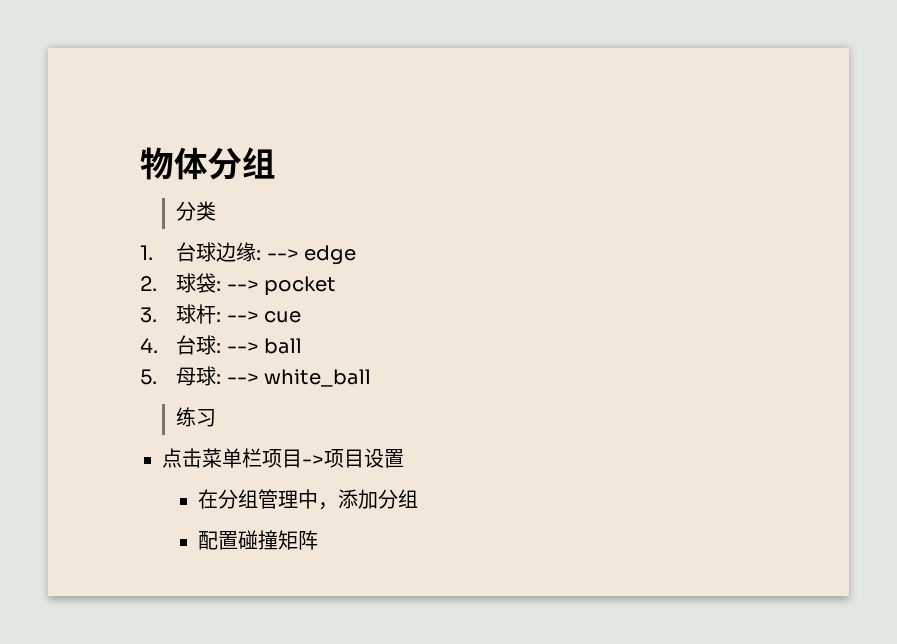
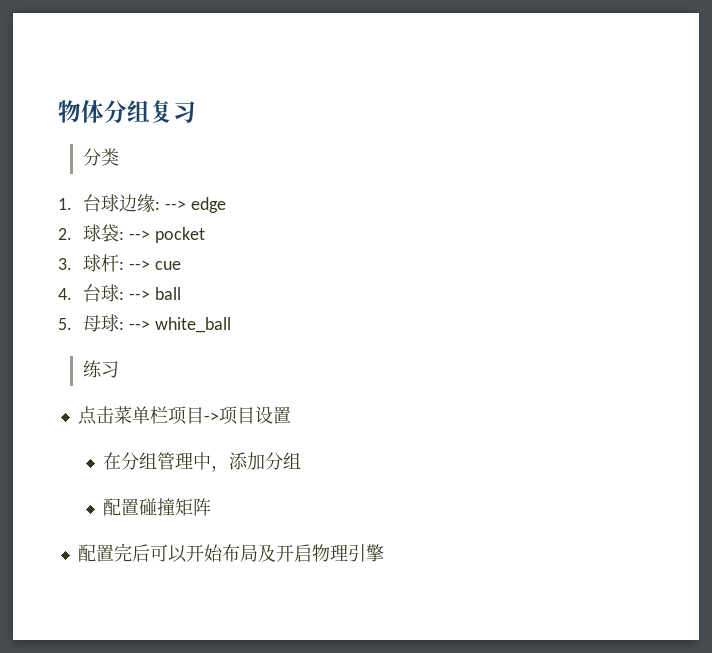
(276, 163) none -> [150,100,196,123] 复习
(319, 540) none -> [77,543,384,563] // 配置完后可以开始布局及开启物理引擎

